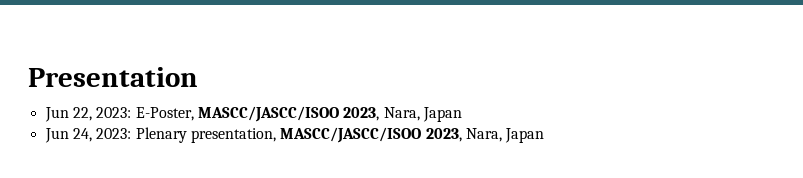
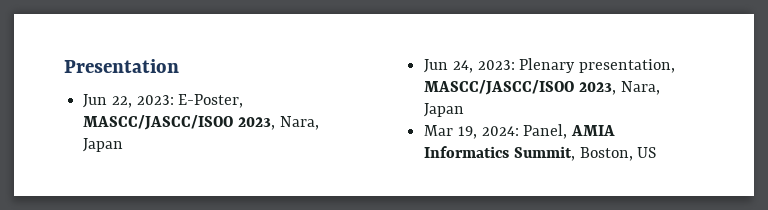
(545, 135) none -> [424,124,616,139] [424,146,657,161] // Mar 19, 2024: Panel, AMIA Informatics Summit, Boston, US

